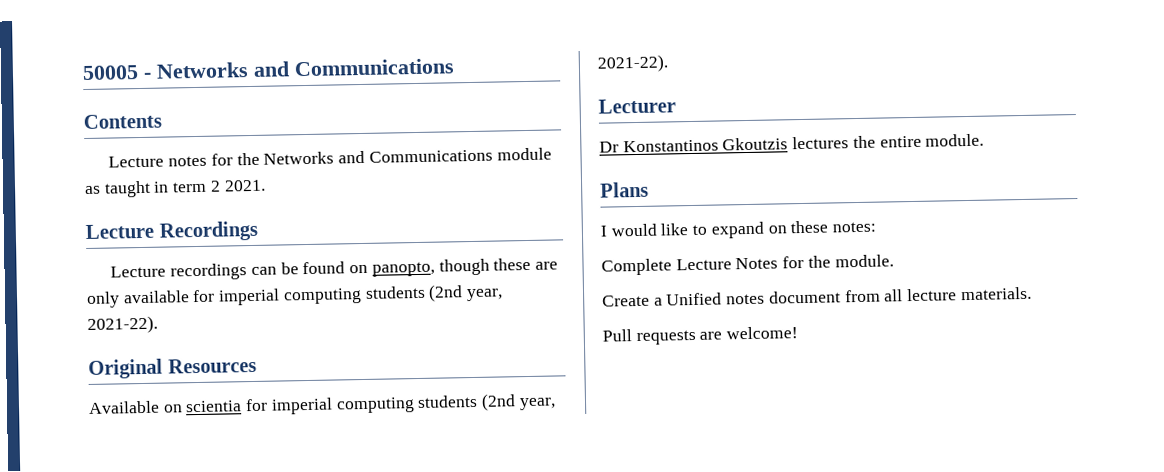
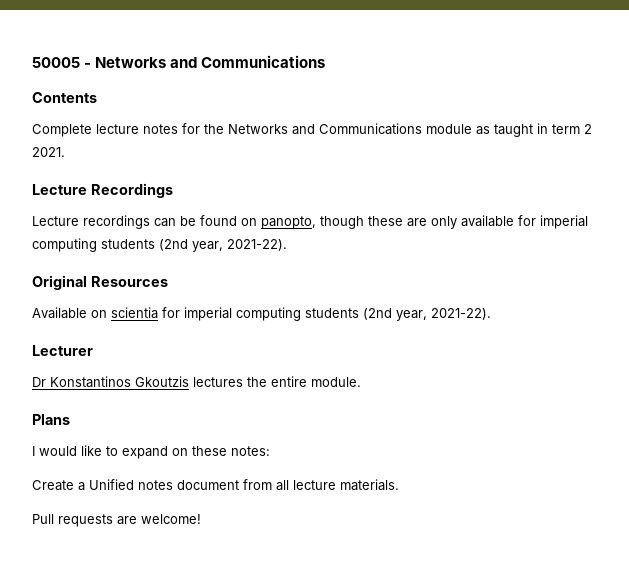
[108,155,165,168] Lecture -> [32,124,139,137] Complete lecture
[601,254,894,276] // Complete Lecture Notes for the module. -> (270, 451) none

